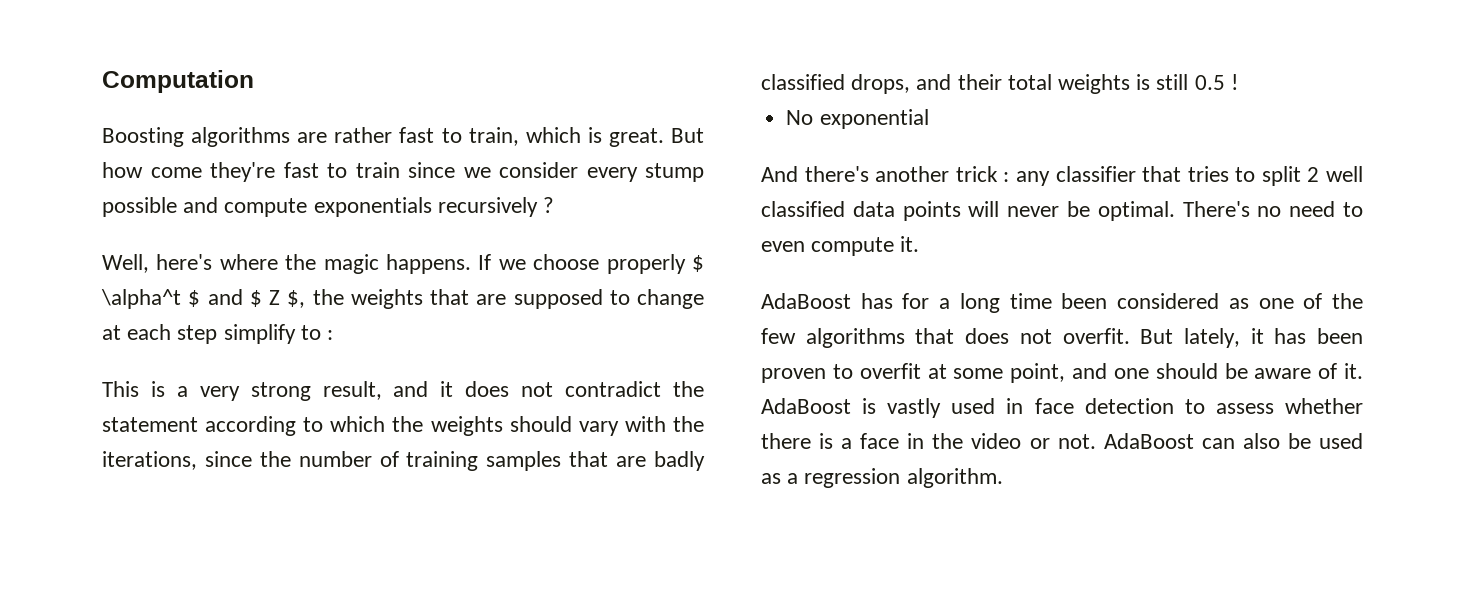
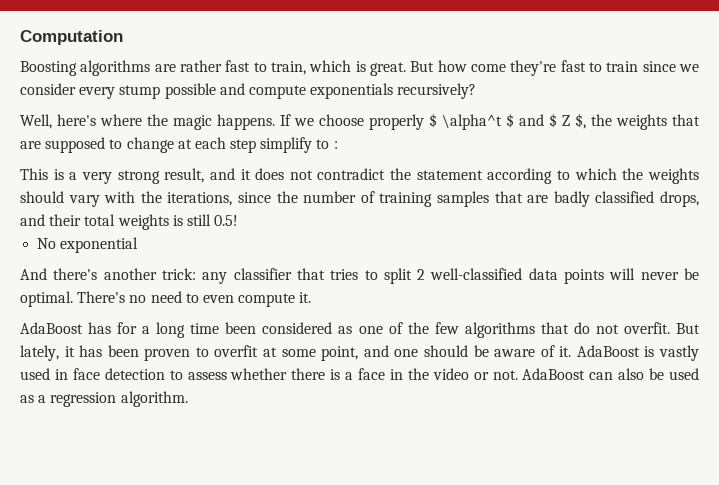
[437,197,555,217] recursively ? -> [397,83,477,99] recursively?
[1194,74,1238,90] 0.5 ! -> [214,215,239,226] 0.5!
[955,166,1010,182] trick : -> [161,268,196,280] trick:
[1326,166,1363,182] [761,201,845,217] well classified -> [430,268,523,280] well-classified
[965,328,1010,344] does -> [573,322,590,334] do

